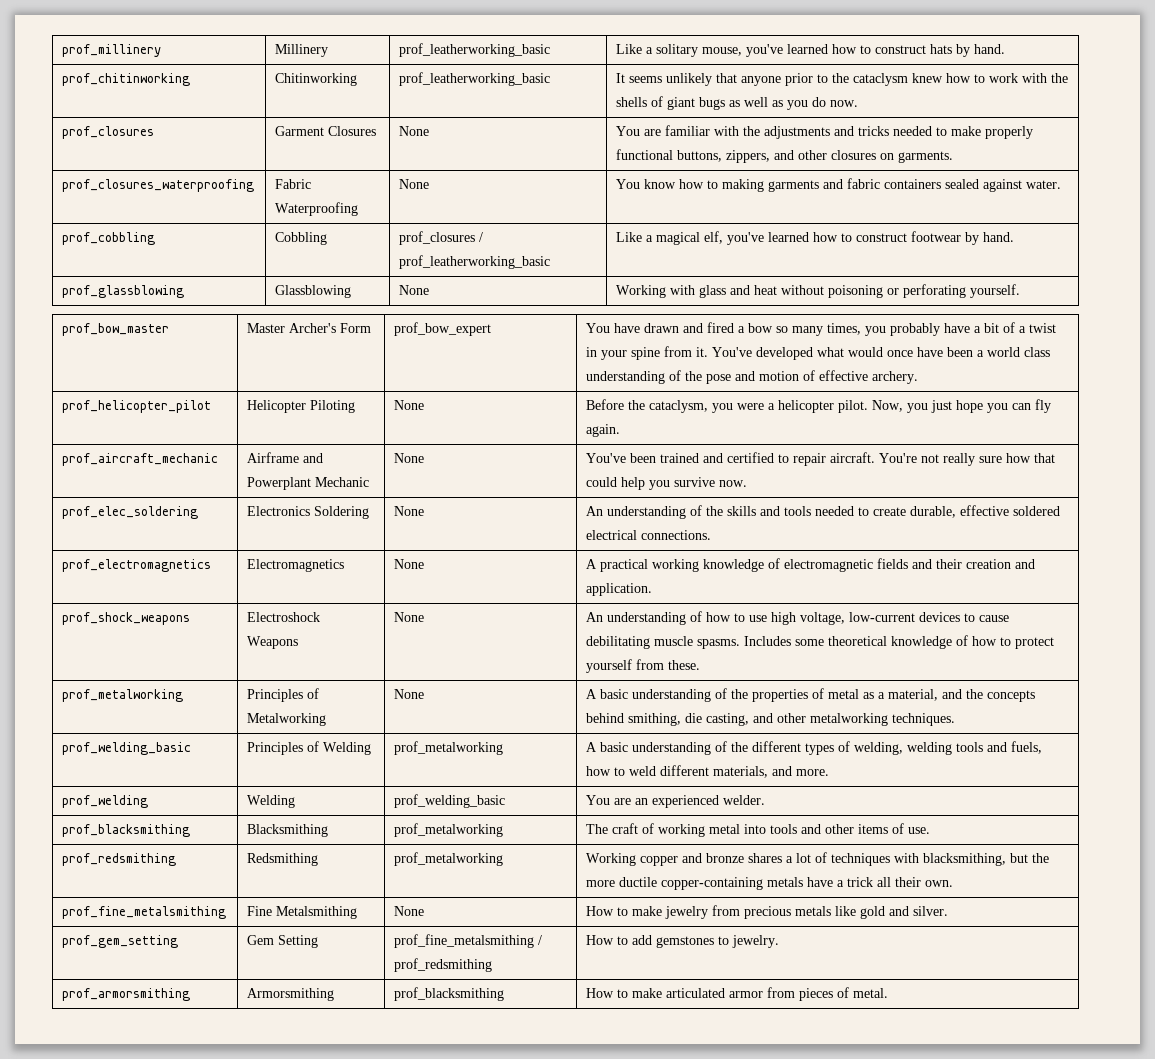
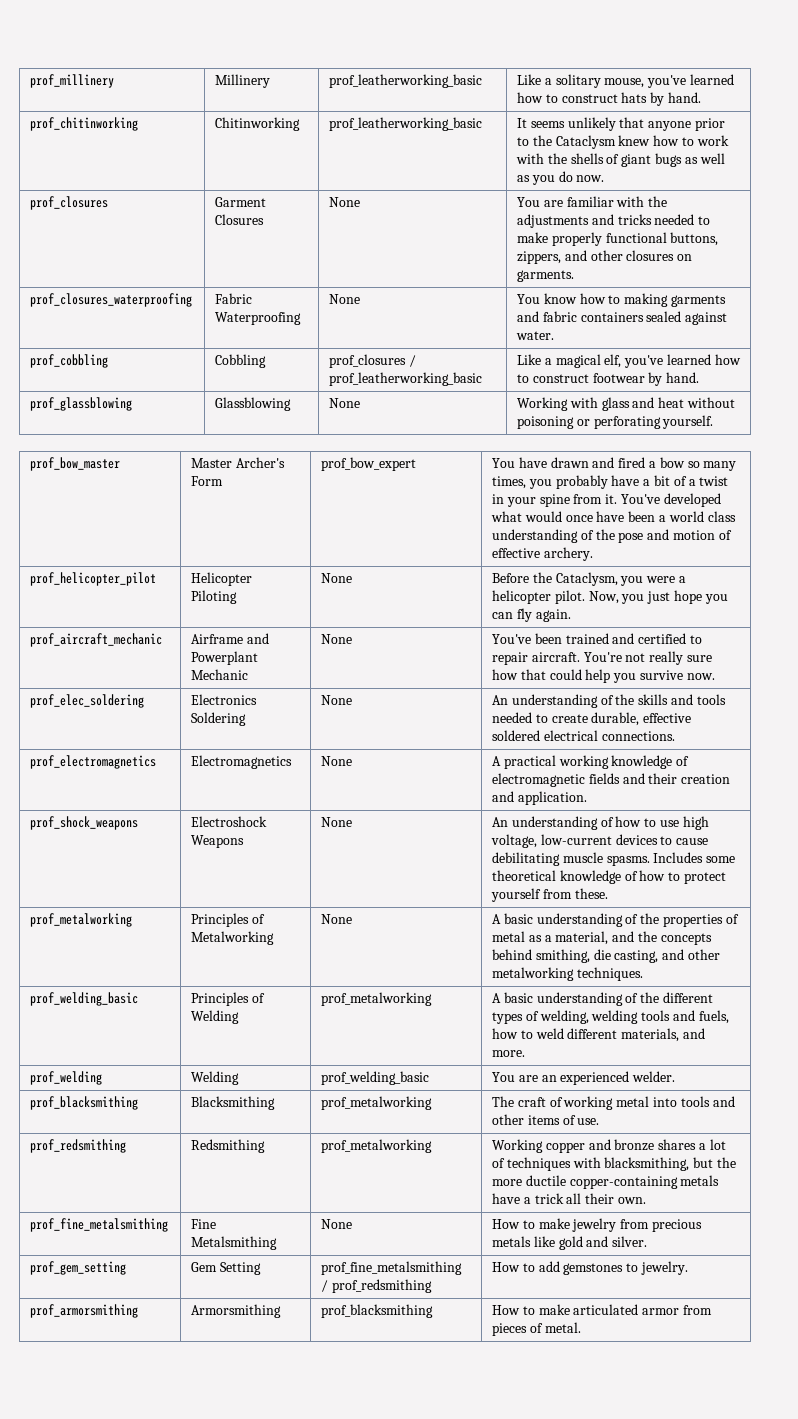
[853,73,909,86] cataclysm -> [555,135,616,149] Cataclysm
[649,400,709,413] cataclysm, -> [555,572,618,586] Cataclysm,

